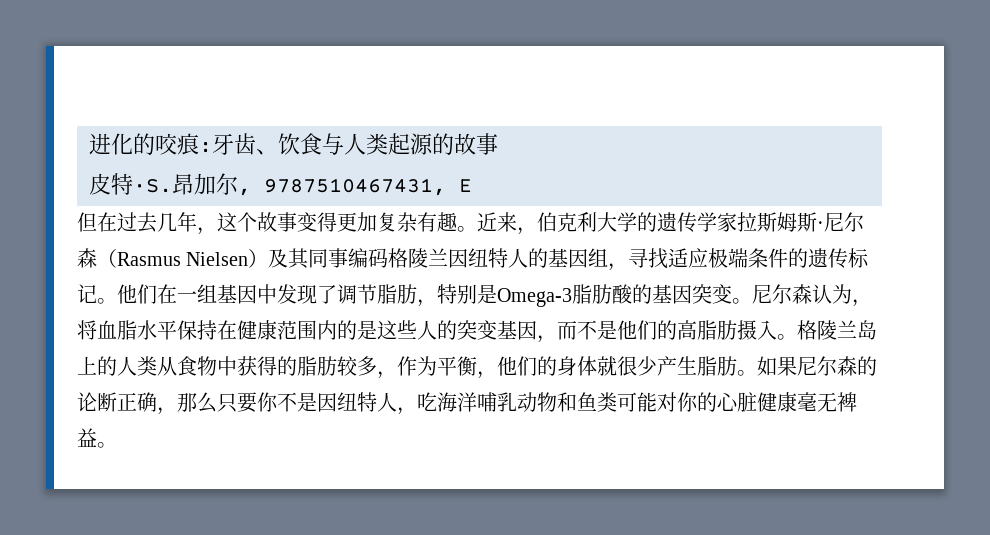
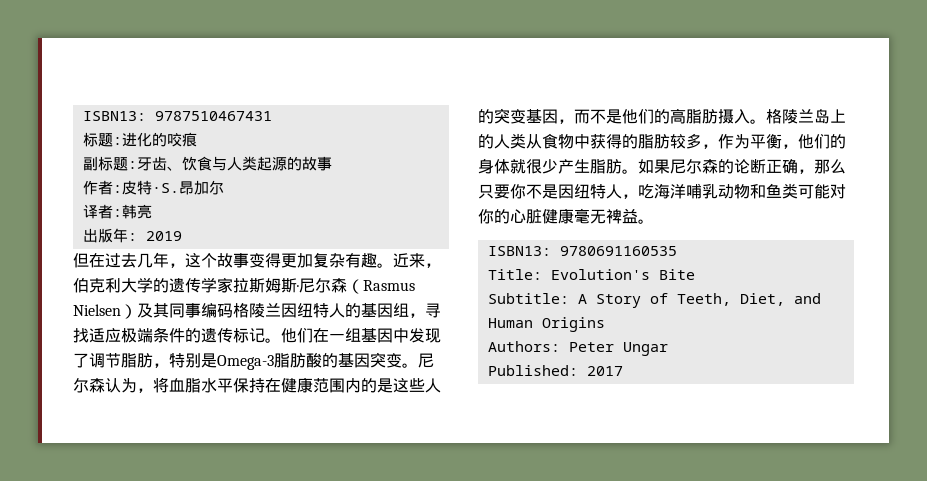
(89, 144) none -> [82,111,272,121] [82,132,122,147] ISBN13: 9787510467431 // 标题:
(199, 144) none -> [82,156,128,171] // 副标题
(498, 144) none -> [82,180,122,195] 作者:
[238,178,472,196] , 9787510467431, E -> [82,204,152,219] [82,228,182,243] // 译者:韩亮 // 出版年: 2019
(117, 445) none -> [487,246,677,256] [487,269,695,280] [487,293,821,308] [487,317,605,332] [487,341,668,356] [487,365,623,376] // ISBN13: 9780691160535 // Title: Evolution's Bite // Subtitle: A Story of Teeth, Diet, and Human Origins // Authors: Peter Ungar // Published: 2017

